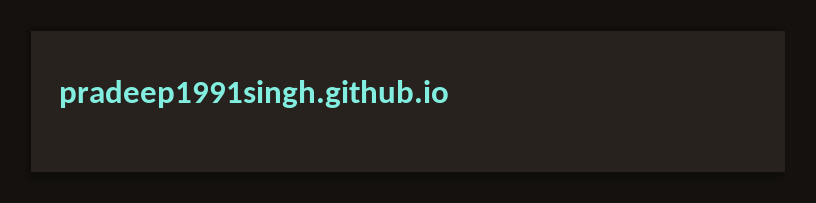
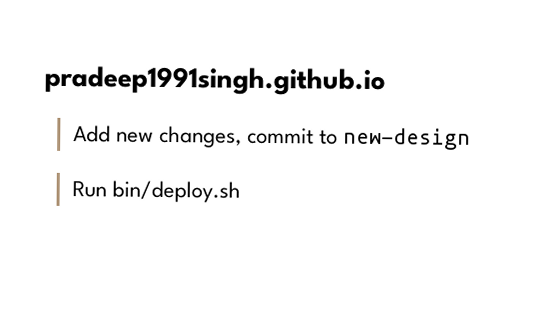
(449, 94) none -> [72,125,472,150] [71,180,241,203] // Add new changes, commit to new-design // Run bin/deploy.sh

